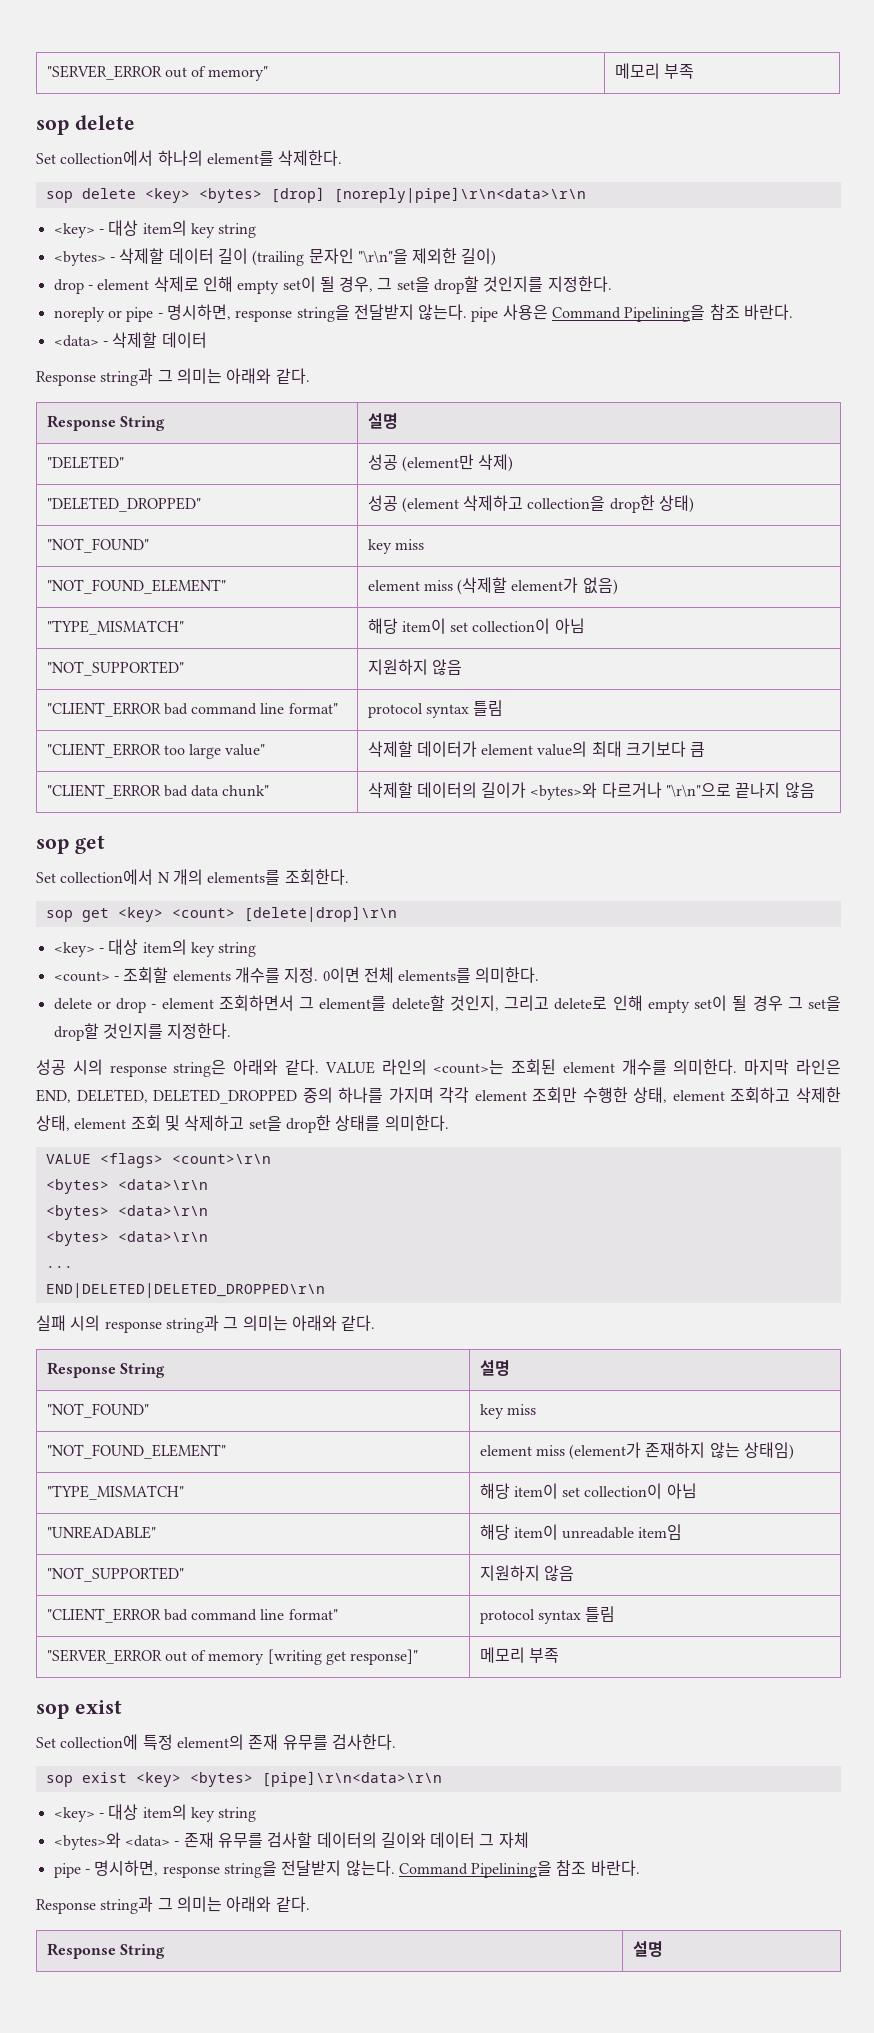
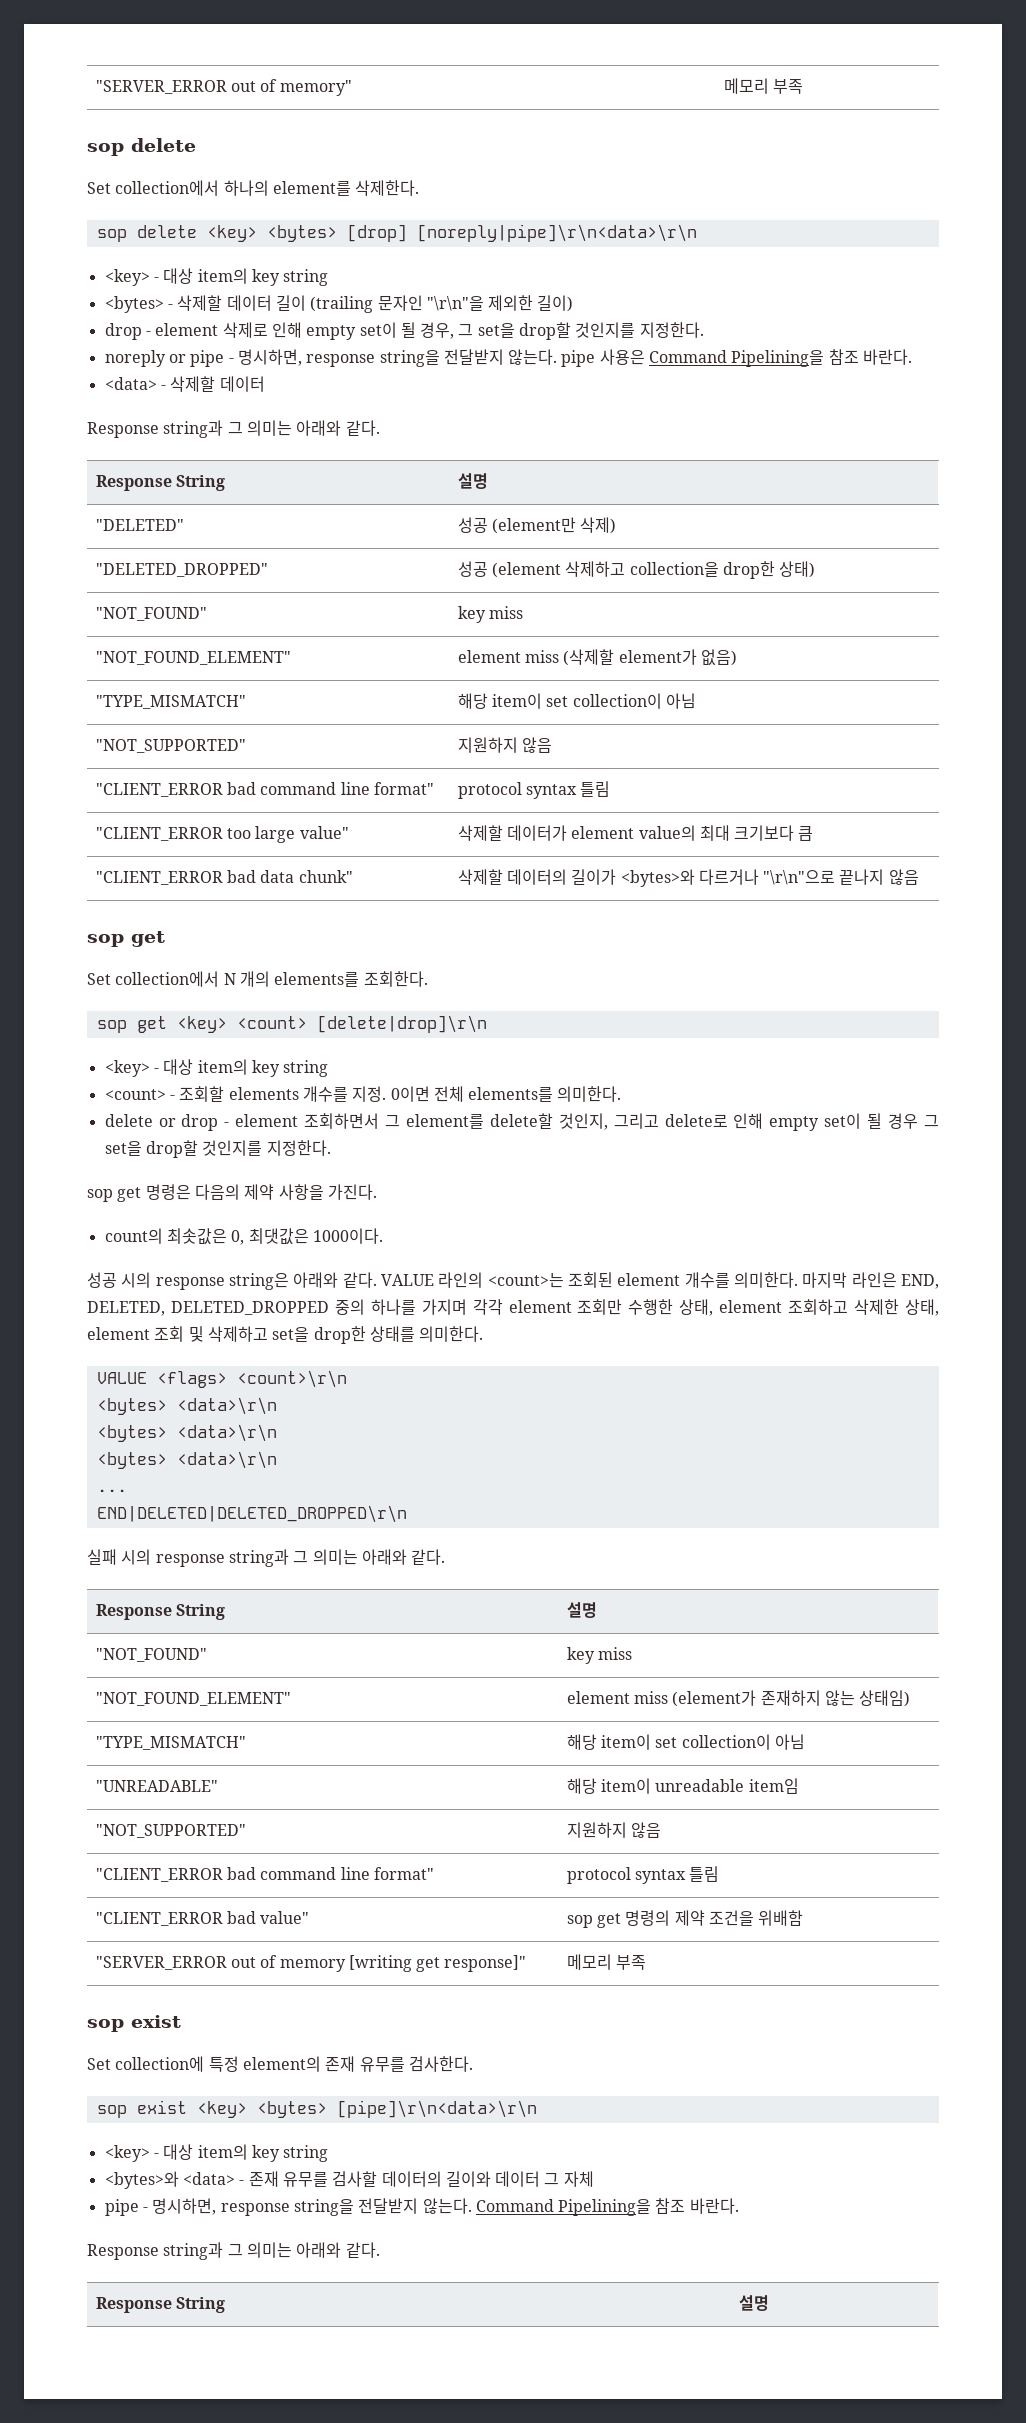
(232, 1031) none -> [87,1184,377,1202] [104,1228,383,1245] // sop get 명령은 다음의 제약 사항을 가진다. // count의 최솟값은 0, 최댓값은 1000이다.
(616, 1614) none -> [95,1911,310,1926] [566,1910,804,1928] // "CLIENT_ERROR bad value" | sop get 명령의 제약 조건을 위배함

